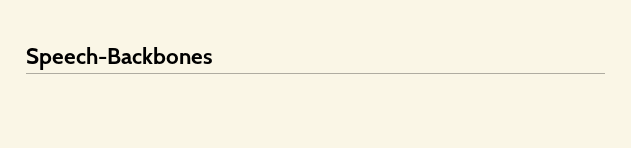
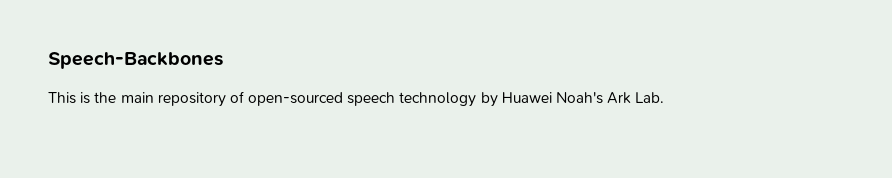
(213, 58) none -> [48,91,665,107] // This is the main repository of open-sourced speech technology by Huawei Noah's Ark Lab.

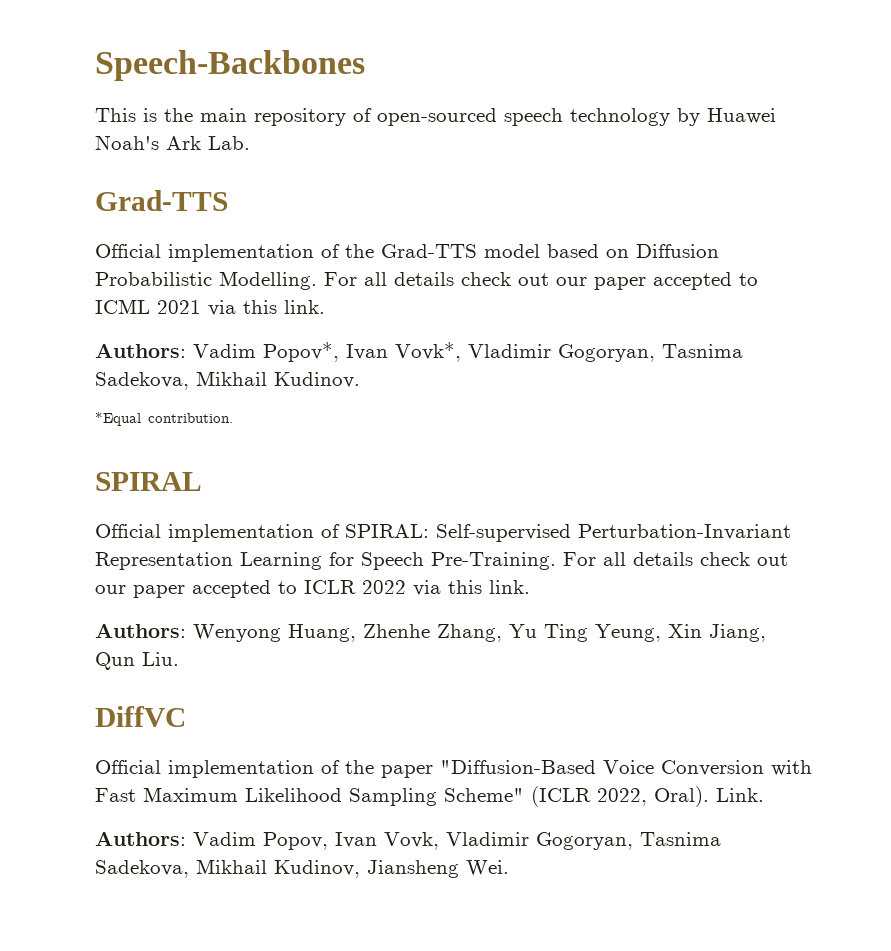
(665, 97) none -> [95,190,228,211] [95,244,719,262] [95,271,758,290] [95,299,325,316] [95,342,743,362] [95,371,360,390] [95,412,233,426] [95,472,202,491] [95,524,791,542] [95,552,788,570] [95,580,530,598] [95,623,766,642] [95,652,179,670] [95,706,186,727] [95,760,812,778] [95,786,764,807] [95,831,721,850] [95,859,509,878] // Grad-TTS // Official implementation of the Grad-TTS model based on Diffusion Probabilistic Modelling. For all details check out our paper accepted to ICML 2021 via this link. // Authors: Vadim Popov*, Ivan Vovk*, Vladimir Gogoryan, Tasnima Sadekova, Mikhail Kudinov. // *Equal contribution. // SPIRAL // Official implementation of SPIRAL: Self-supervised Perturbation-Invariant Representation Learning for Speech Pre-Training. For all details check out our paper accepted to ICLR 2022 via this link. // Authors: Wenyong Huang, Zhenhe Zhang, Yu Ting Yeung, Xin Jiang, Qun Liu. // DiffVC // Official implementation of the paper "Diffusion-Based Voice Conversion with Fast Maximum Likelihood Sampling Scheme" (ICLR 2022, Oral). Link. // Authors: Vadim Popov, Ivan Vovk, Vladimir Gogoryan, Tasnima Sadekova, Mikhail Kudinov, Jiansheng Wei.

